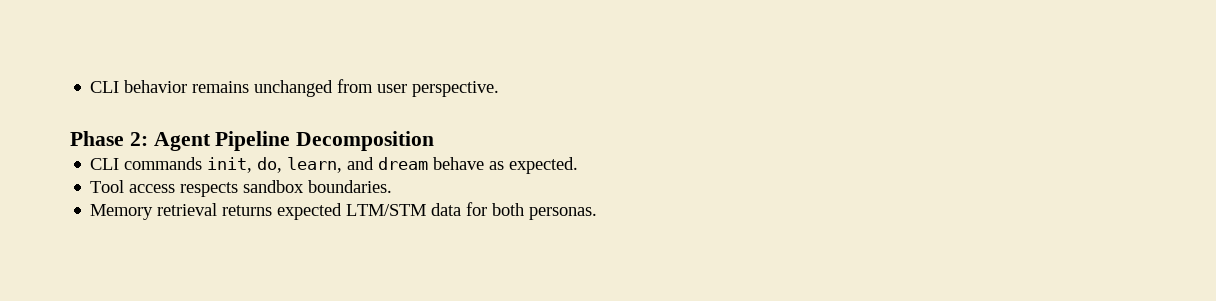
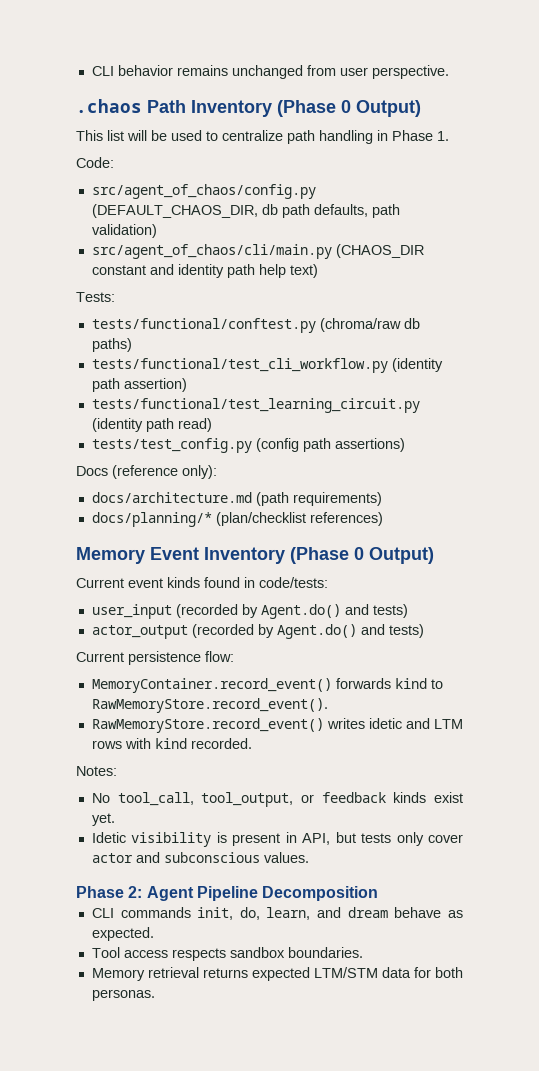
(500, 89) none -> [76,99,421,117] [76,130,449,144] [76,157,114,168] [91,184,316,199] [91,204,400,218] [91,224,157,238] [91,244,424,259] [91,264,318,278] [76,292,115,302] [91,318,420,333] [91,338,132,352] [91,358,443,373] [91,378,187,392] [91,398,420,413] [91,418,212,432] [91,438,405,453] [76,465,217,479] [91,492,382,506] [91,512,383,527] [76,547,434,564] [76,577,328,588] [91,604,408,619] [91,624,424,639] [76,651,234,665] [91,678,443,693] [91,698,328,713] [91,718,463,733] [91,738,252,749] [76,766,117,776] [91,792,464,807] [91,813,115,826] [91,832,463,847] [91,852,309,863] // .chaos Path Inventory (Phase 0 Output) // This list will be used to centralize path handling in Phase 1. // Code: // src/agent_of_chaos/config.py (DEFAULT_CHAOS_DIR, db path defaults, path validation) // src/agent_of_chaos/cli/main.py (CHAOS_DIR constant and identity path help text) // Tests: // tests/functional/conftest.py (chroma/raw db paths) // tests/functional/test_cli_workflow.py (identity path assertion) // tests/functional/test_learning_circuit.py (identity path read) // tests/test_config.py (config path assertions) // Docs (reference only): // docs/architecture.md (path requirements) // docs/planning/* (plan/checklist references) // Memory Event Inventory (Phase 0 Output) // Current event kinds found in code/tests: // user_input (recorded by Agent.do() and tests) // actor_output (recorded by Agent.do() and tests) // Current persistence flow: // MemoryContainer.record_event() forwards kind to RawMemoryStore.record_event(). // RawMemoryStore.record_event() writes idetic and LTM rows with kind recorded. // Notes: // No tool_call, tool_output, or feedback kinds exist yet. // Idetic visibility is present in API, but tests only cover actor and subconscious values.

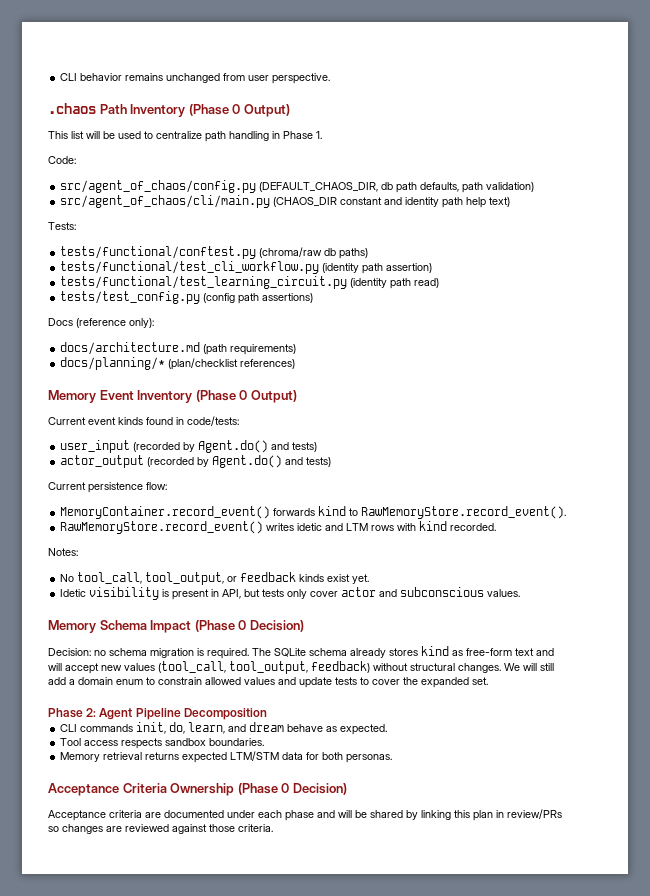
(309, 857) none -> [48,620,304,633] [48,646,554,659] [48,661,554,674] [48,677,488,688] // Memory Schema Impact (Phase 0 Decision) // Decision: no schema migration is required. The SQLite schema already stores kind as free-form text and will accept new values (tool_call, tool_output, feedback) without structural changes. We will still add a domain enum to constrain allowed values and update tests to cover the expanded set.
(155, 995) none -> [48,783,347,796] [48,809,562,821] [48,824,273,834] // Acceptance Criteria Ownership (Phase 0 Decision) // Acceptance criteria are documented under each phase and will be shared by linking this plan in review/PRs so changes are reviewed against those criteria.

